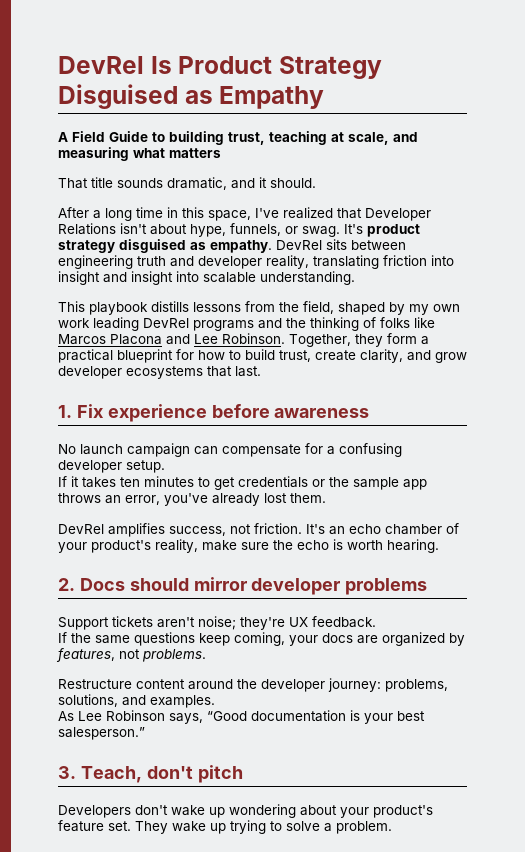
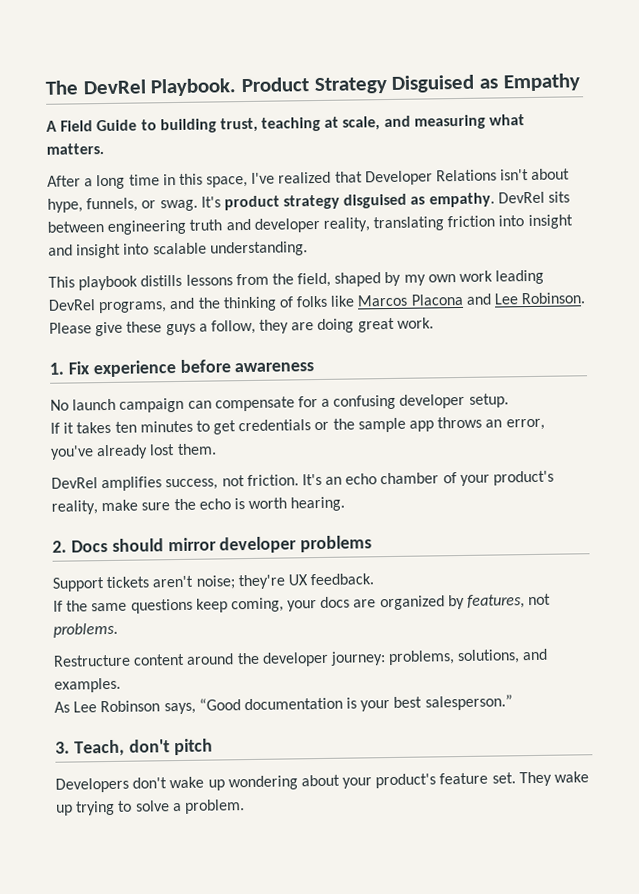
[58,56,172,74] DevRel Is -> [45,78,238,97] The DevRel Playbook.
[169,148,221,158] [58,177,316,190] matters // That title sounds dramatic, and it should. -> [46,143,104,155] matters.
[193,320,254,331] programs -> [98,301,168,314] programs,
[289,333,429,347] [58,349,467,363] [58,366,261,379] Together, they form a practical blueprint for how to build trust, create clarity, and grow developer ecosystems that last. -> [49,317,434,337] Please give these guys a follow, they are doing great work.

